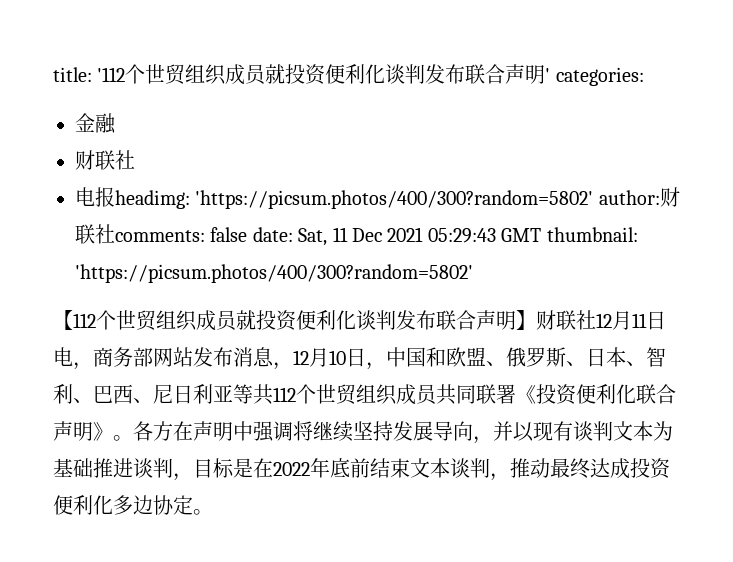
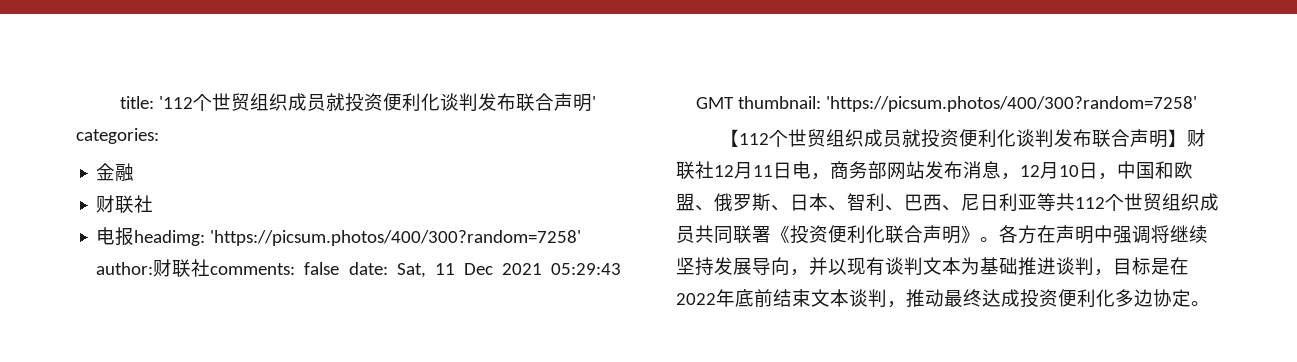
[195,190,594,209] 'https://picsum.photos/400/300?random=5802' -> [210,230,582,246] 'https://picsum.photos/400/300?random=7258'
[75,264,473,283] 'https://picsum.photos/400/300?random=5802' -> [826,96,1198,112] 'https://picsum.photos/400/300?random=7258'

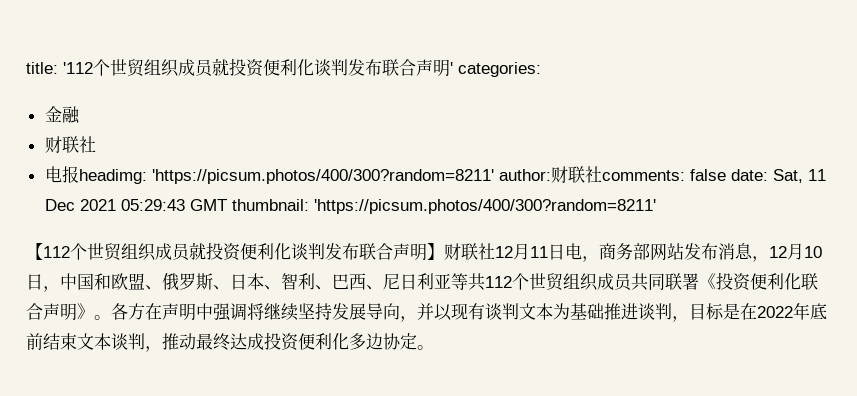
[210,230,582,246] 'https://picsum.photos/400/300?random=7258' -> [151,169,494,184] 'https://picsum.photos/400/300?random=8211'
[826,96,1198,112] 'https://picsum.photos/400/300?random=7258' -> [313,199,656,214] 'https://picsum.photos/400/300?random=8211'

